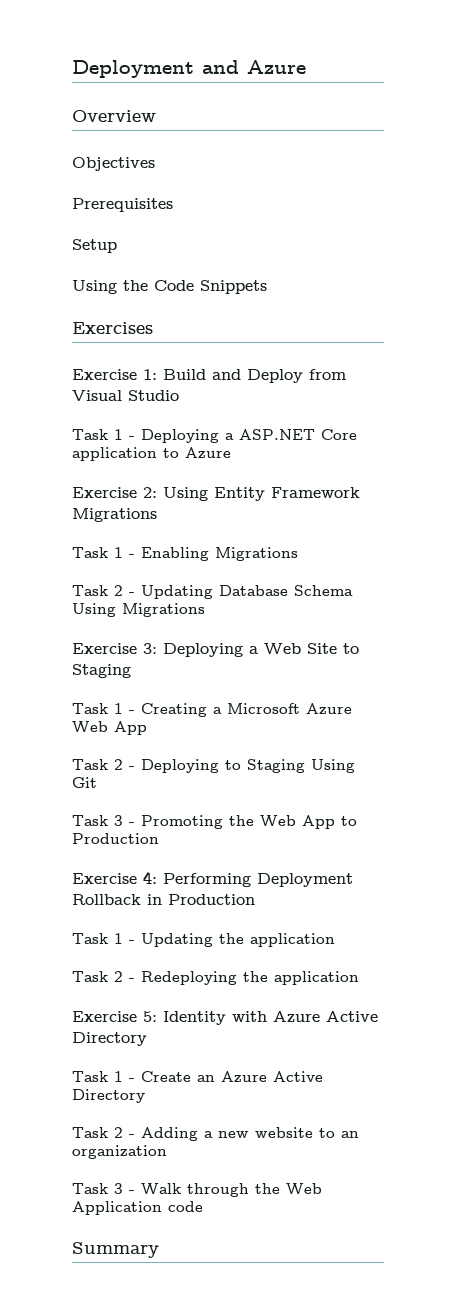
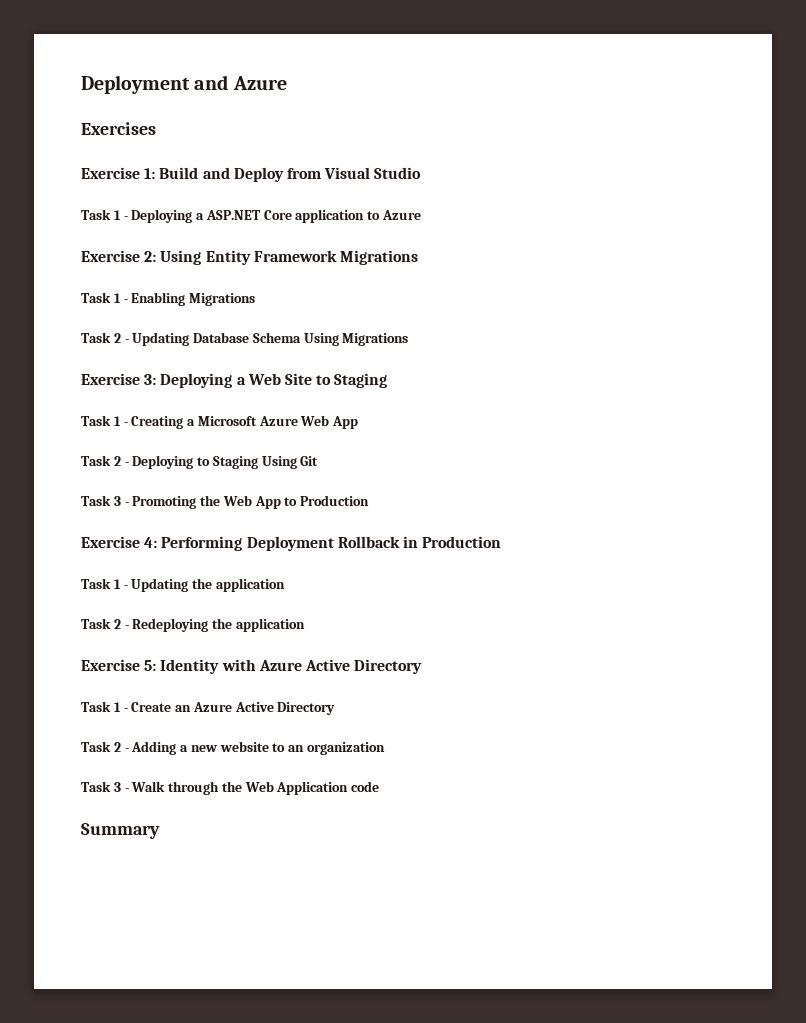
[72,110,156,122] [72,157,155,171] [72,198,173,212] [72,239,117,253] [72,280,267,294] // Overview // Objectives // Prerequisites // Setup // Using the Code Snippets -> (287, 83) none

